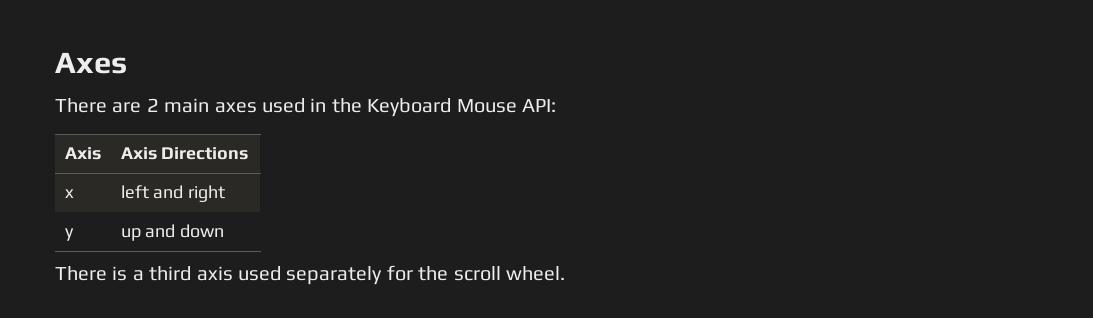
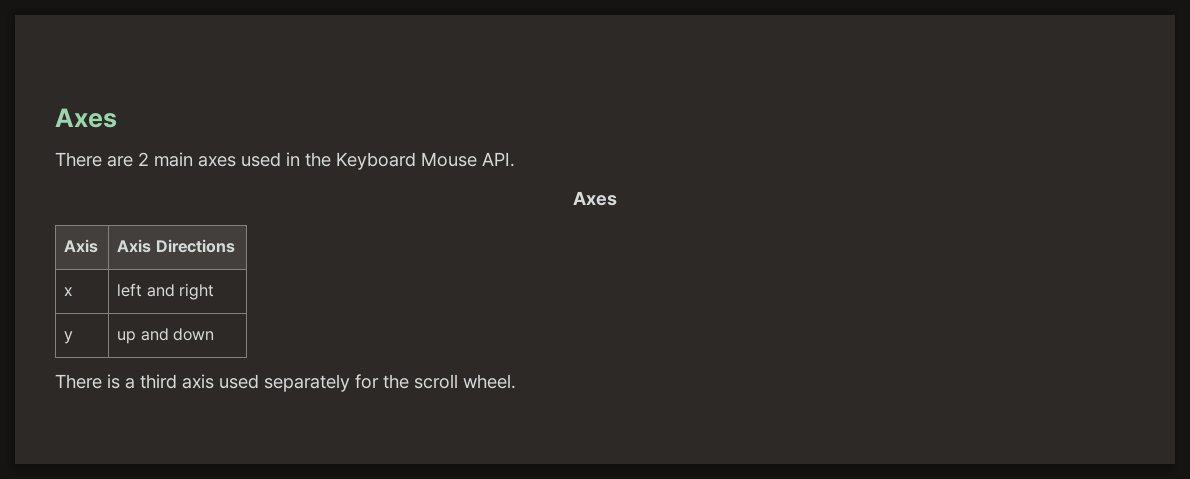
[522,99,556,112] API: -> [482,152,515,167] [573,191,617,206] API. // Axes

